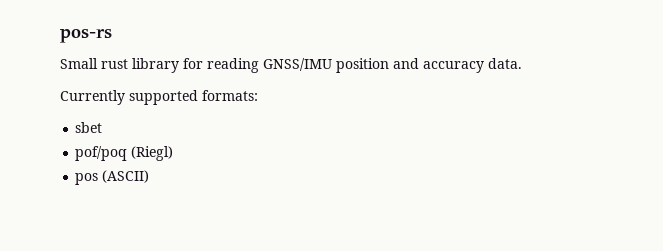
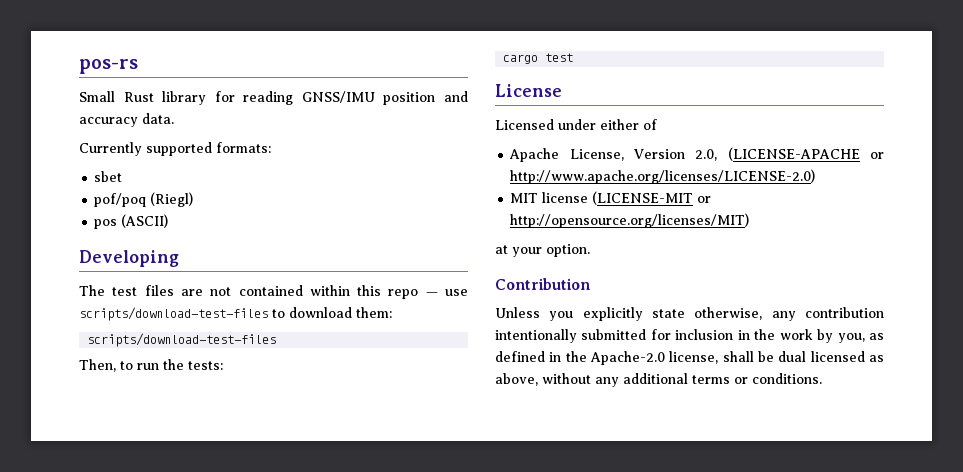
[101,59,128,69] rust -> [123,92,154,102] Rust
(150, 176) none -> [79,250,179,267] [79,285,469,299] [79,307,392,321] [87,333,277,347] [79,359,223,372] [503,53,574,64] [495,84,562,97] [495,119,657,130] [509,147,884,162] [510,169,816,184] [510,191,712,205] [510,213,750,228] [495,244,590,257] [495,278,590,290] [495,307,884,321] [495,329,885,343] [495,351,884,365] [495,373,822,387] // Developing // The test files are not contained within this repo — use scripts/download-test-files to download them: // scripts/download-test-files // Then, to run the tests: // cargo test // License // Licensed under either of // Apache License, Version 2.0, (LICENSE-APACHE or http://www.apache.org/licenses/LICENSE-2.0) // MIT license (LICENSE-MIT or http://opensource.org/licenses/MIT) // at your option. // Contribution // Unless you explicitly state otherwise, any contribution intentionally submitted for inclusion in the work by you, as defined in the Apache-2.0 license, shall be dual licensed as above, without any additional terms or conditions.

